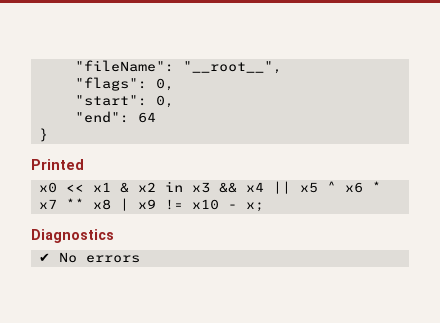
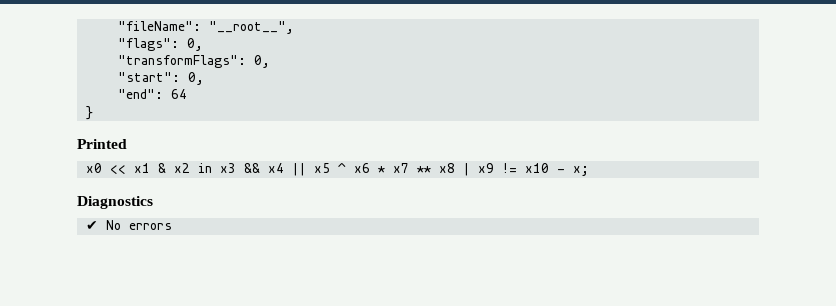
(174, 84) none -> [117,55,270,68] // "transformFlags": 0,

